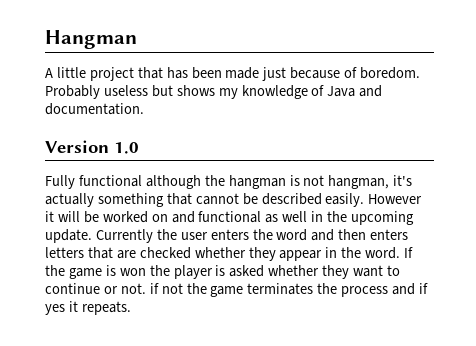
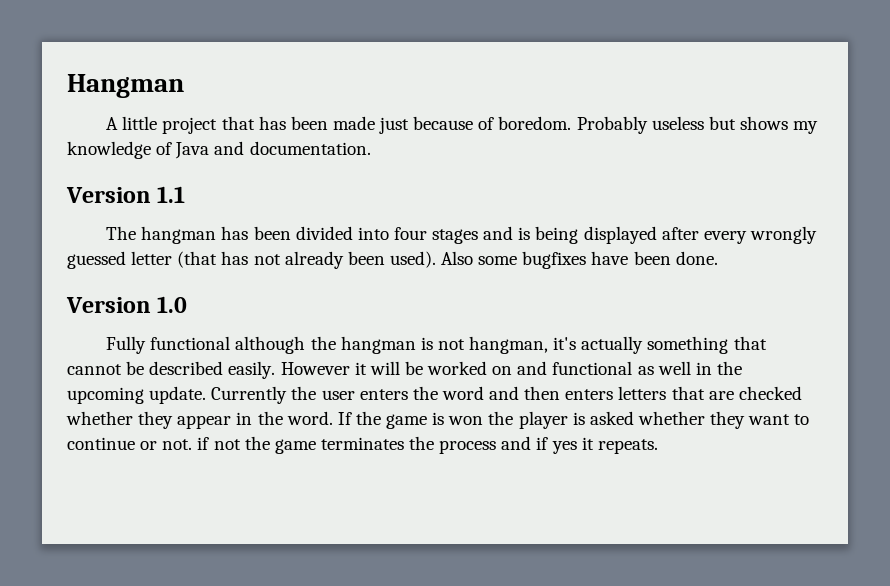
(144, 109) none -> [66,186,186,203] [106,226,818,244] [67,251,718,269] // Version 1.1 // The hangman has been divided into four stages and is being displayed after every wrongly guessed letter (that has not already been used). Also some bugfixes have been done.

